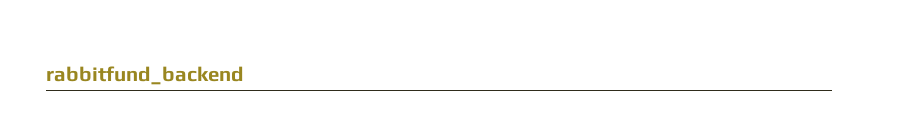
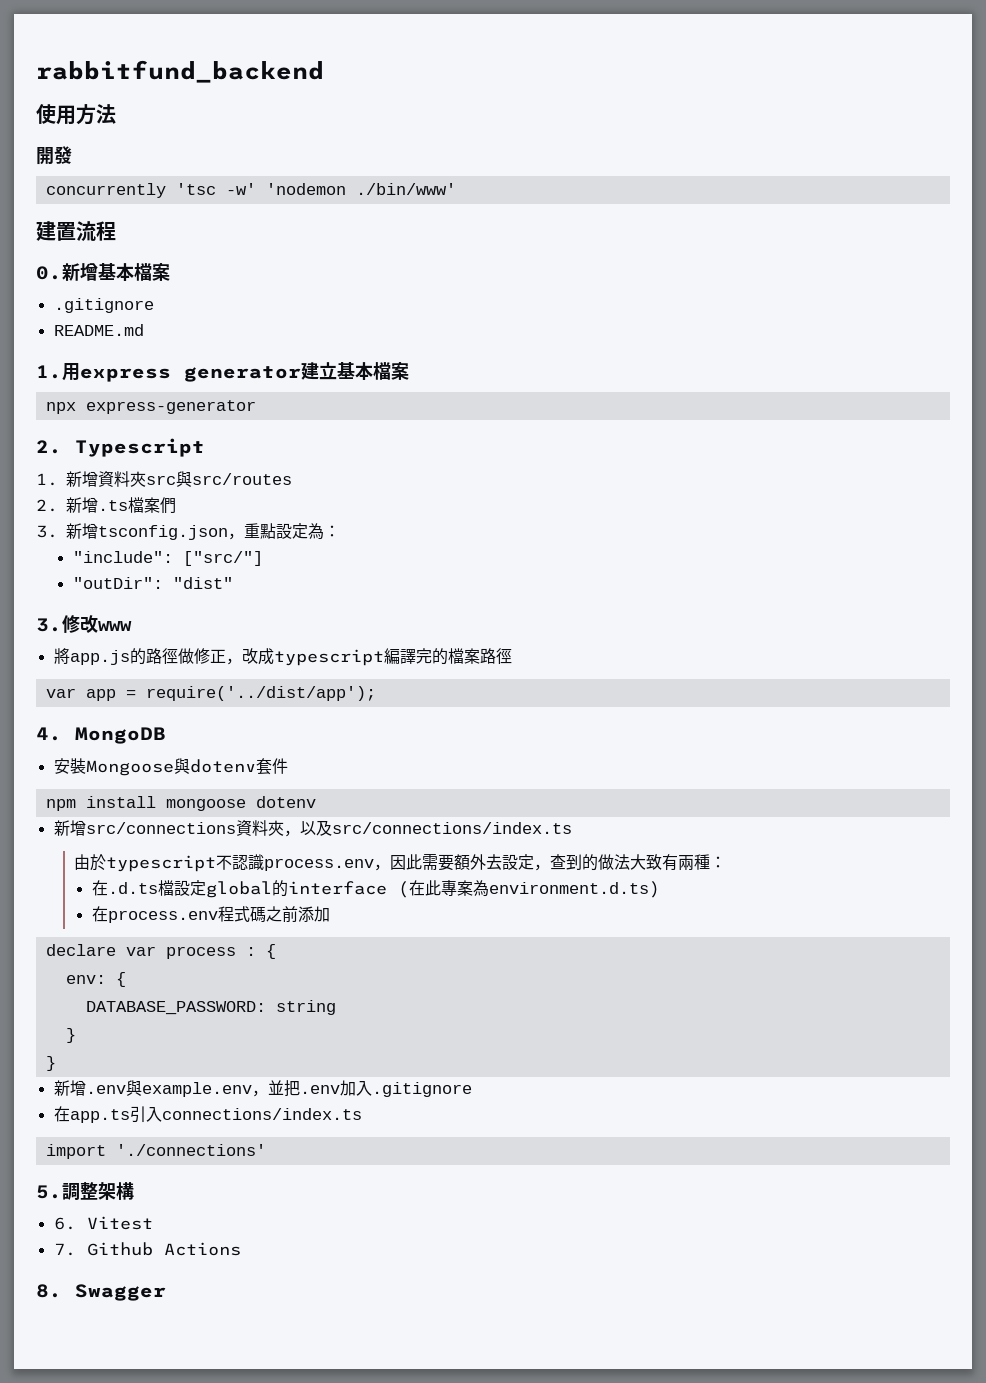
(243, 75) none -> [36,104,116,125] [36,146,72,165] [45,183,456,198] [36,221,116,242] [36,263,170,281] [53,298,154,313] [53,324,144,336] [36,362,409,382] [45,400,256,414] [36,438,205,457] [36,471,292,487] [36,497,176,514] [36,523,340,540] [72,551,263,566] [72,577,233,589] [36,615,132,633] [53,648,512,666] [45,686,376,701] [36,727,166,744] [53,758,288,776] [45,796,316,811] [53,820,572,837] [73,854,726,872] [91,880,660,898] [91,906,330,923] [45,944,276,959] [65,972,126,987] [85,1000,336,1015] [65,1028,76,1043] [45,1056,56,1071] [53,1080,472,1097] [53,1106,362,1123] [45,1144,266,1159] [36,1182,134,1200] [53,1216,153,1230] [53,1242,241,1256] [36,1284,166,1301] // 使用方法 // 開發 // concurrently 'tsc -w' 'nodemon ./bin/www' // 建置流程 // 0.新增基本檔案 // .gitignore // README.md // 1.用express generator建立基本檔案 // npx express-generator // 2. Typescript // 1.新增資料夾src與src/routes // 2.新增.ts檔案們 // 3.新增tsconfig.json，重點設定為： // "include": ["src/"] // "outDir": "dist" // 3.修改www // 將app.js的路徑做修正，改成typescript編譯完的檔案路徑 // var app = require('../dist/app'); // 4. MongoDB // 安裝Mongoose與dotenv套件 // npm install mongoose dotenv // 新增src/connections資料夾，以及src/connections/index.ts // 由於typescript不認識process.env，因此需要額外去設定，查到的做法大致有兩種： // 在.d.ts檔設定global的interface (在此專案為environment.d.ts) // 在process.env程式碼之前添加 // declare var process : { // env: { // DATABASE_PASSWORD: string // } // } // 新增.env與example.env，並把.env加入.gitignore // 在app.ts引入connections/index.ts // import './connections' // 5.調整架構 // 6. Vitest // 7. Github Actions // 8. Swagger

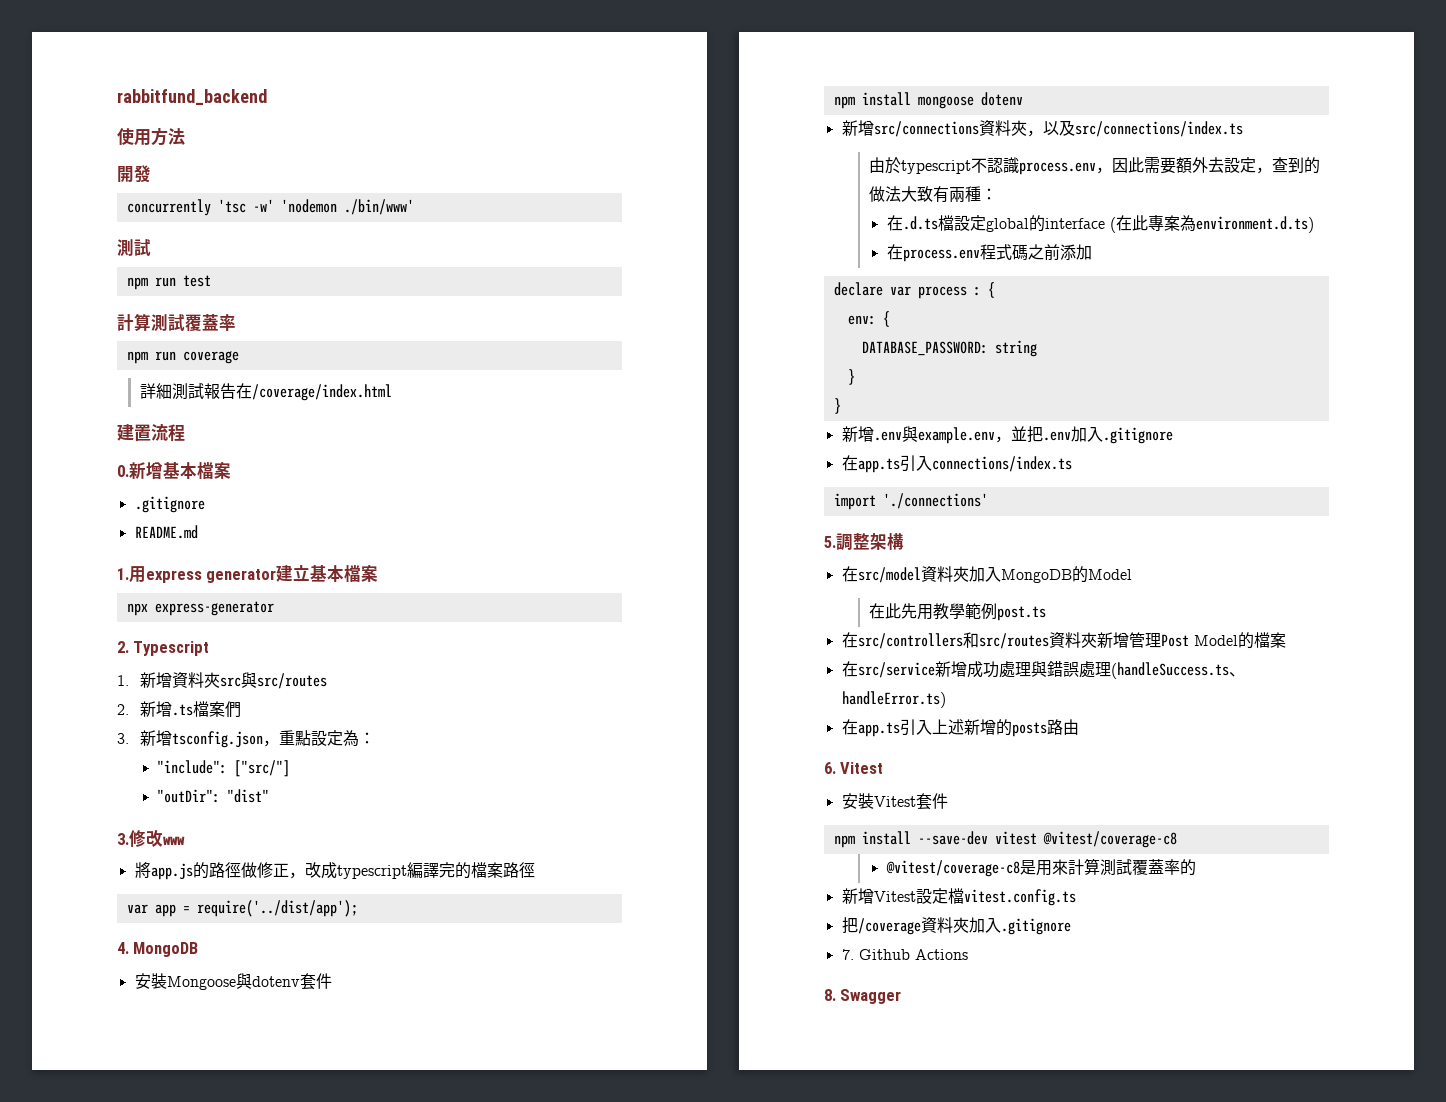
(456, 189) none -> [117,239,151,257] [126,275,211,290] [117,313,236,332] [126,351,239,364] [139,383,392,401] // 測試 // npm run test // 計算測試覆蓋率 // npm run coverage // 詳細測試報告在/coverage/index.html
[53,1216,153,1230] 6. Vitest -> [841,566,1132,583] [869,603,1047,621] [841,632,1286,649] [841,661,1245,679] [841,691,946,708] [841,719,1079,737] [824,762,884,774] [841,793,948,810] [833,831,1177,848] [885,858,1196,877] [841,888,1076,906] [841,917,1071,935] 在src/model資料夾加入MongoDB的Model // 在此先用教學範例post.ts // 在src/controllers和src/routes資料夾新增管理Post Model的檔案 // 在src/service新增成功處理與錯誤處理(handleSuccess.ts、handleError.ts) // 在app.ts引入上述新增的posts路由 // 6. Vitest // 安裝Vitest套件 // npm install --save-dev vitest @vitest/coverage-c8 // @vitest/coverage-c8是用來計算測試覆蓋率的 // 新增Vitest設定檔vitest.config.ts // 把/coverage資料夾加入.gitignore

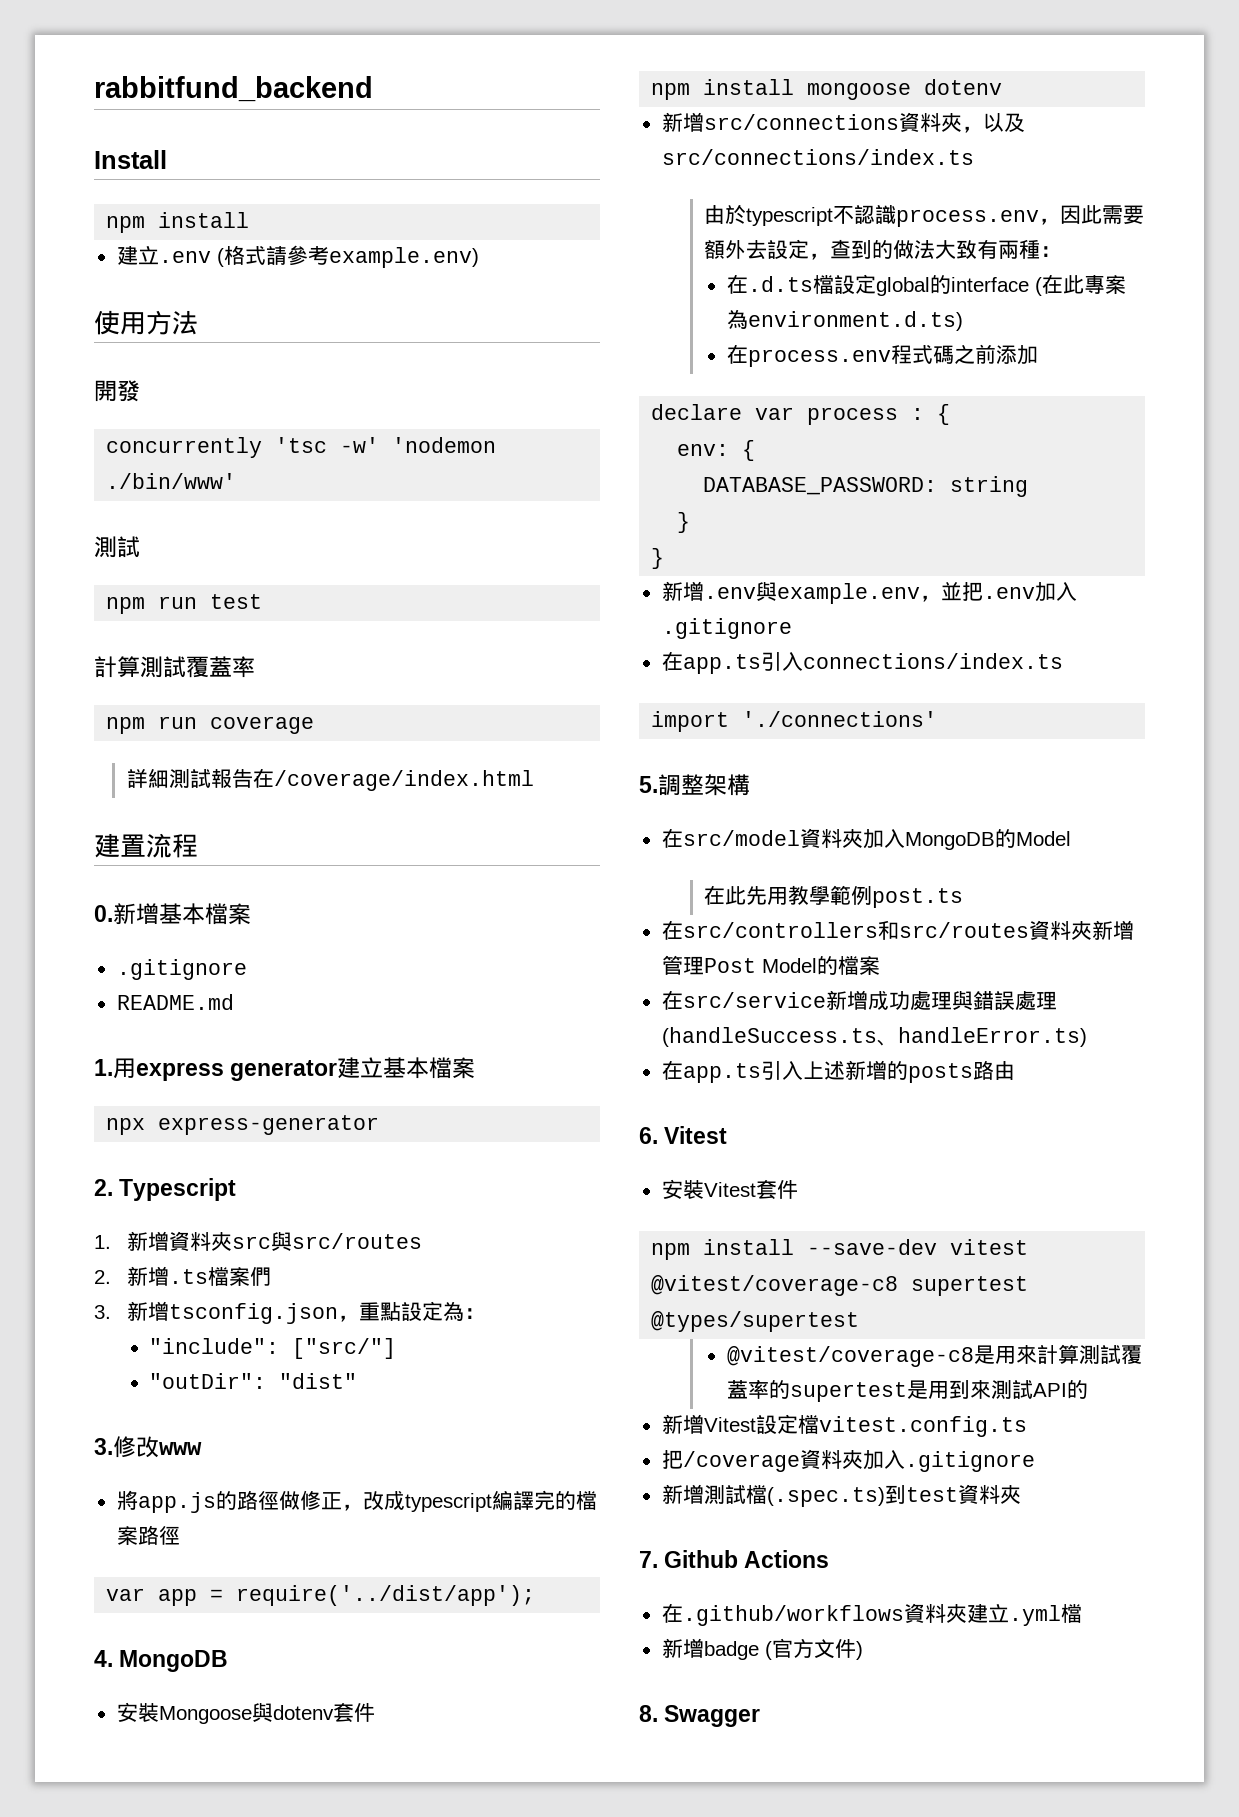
(267, 97) none -> [94,150,167,169] [106,212,250,233] [116,245,479,268] // Install // npm install // 建立.env (格式請參考example.env)
(1177, 839) none -> [911,1276,1029,1296] [651,1311,860,1332] supertest @types/supertest
(1196, 867) none -> [789,1380,1088,1402] supertest是用到來測試API的
[841,949,968,960] 7. Github Actions -> [661,1484,1021,1507] [639,1550,830,1568] [661,1603,1082,1626] [661,1638,863,1660] 新增測試檔(.spec.ts)到test資料夾 // 7. Github Actions // 在.github/workflows資料夾建立.yml檔 // 新增badge (官方文件)

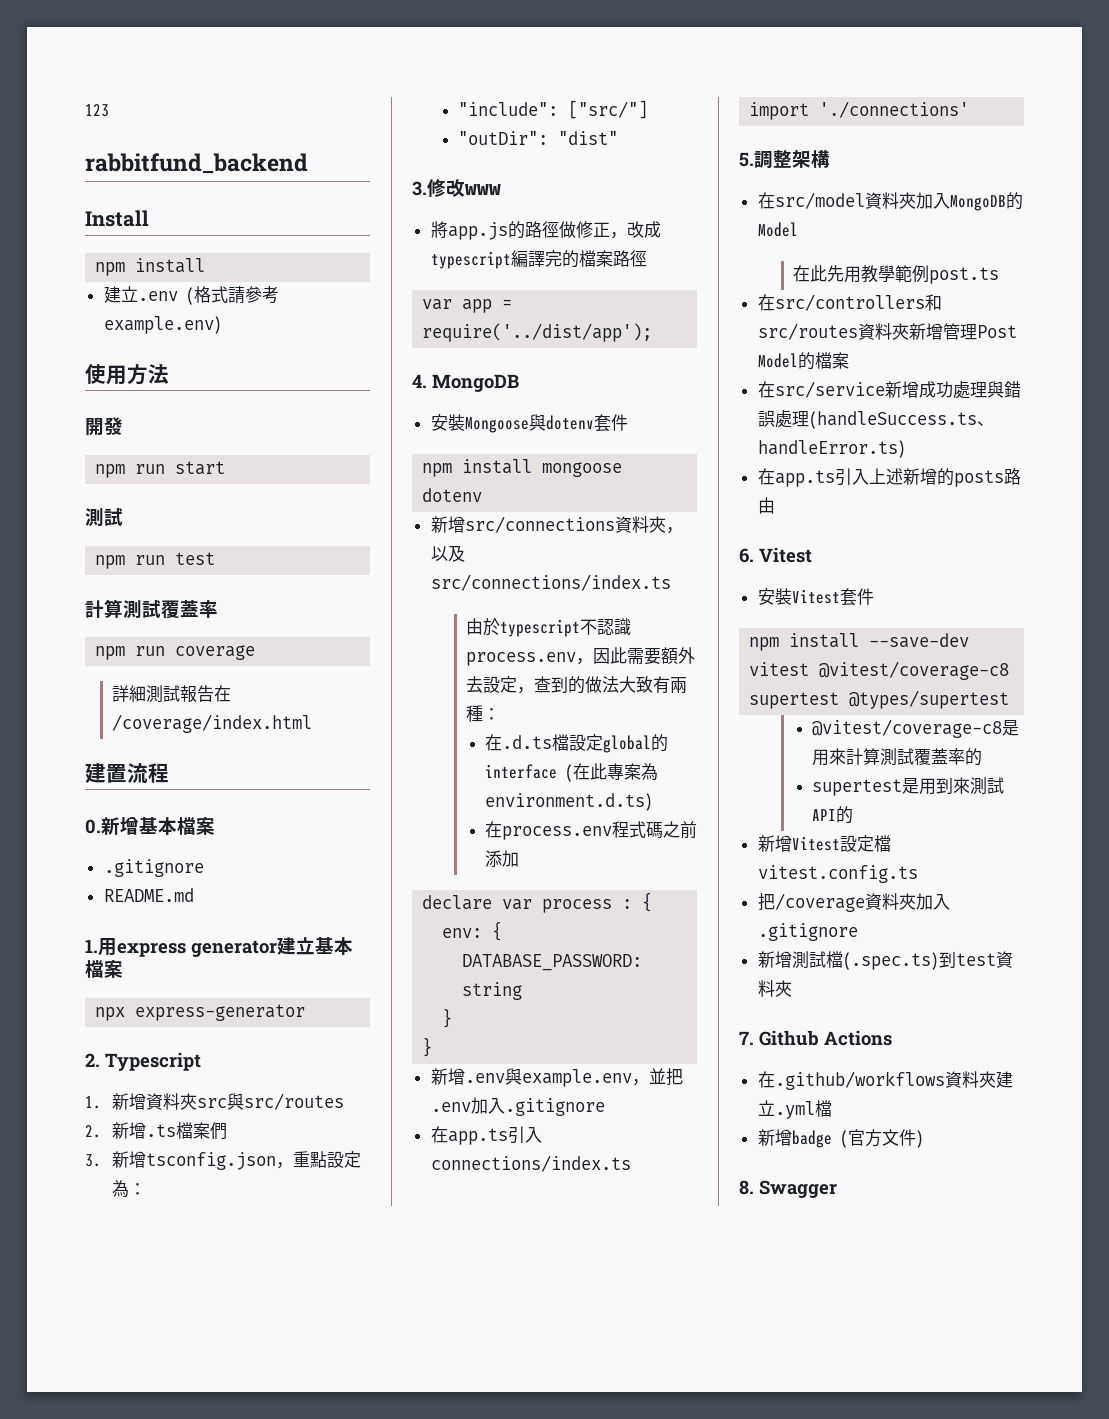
(94, 89) none -> [85,104,109,117] 123 //
[106,437,497,458] [106,473,237,489] concurrently 'tsc -w' 'nodemon ./bin/www' -> [95,461,226,478] npm run start
(790, 1389) none -> (982, 757) //

